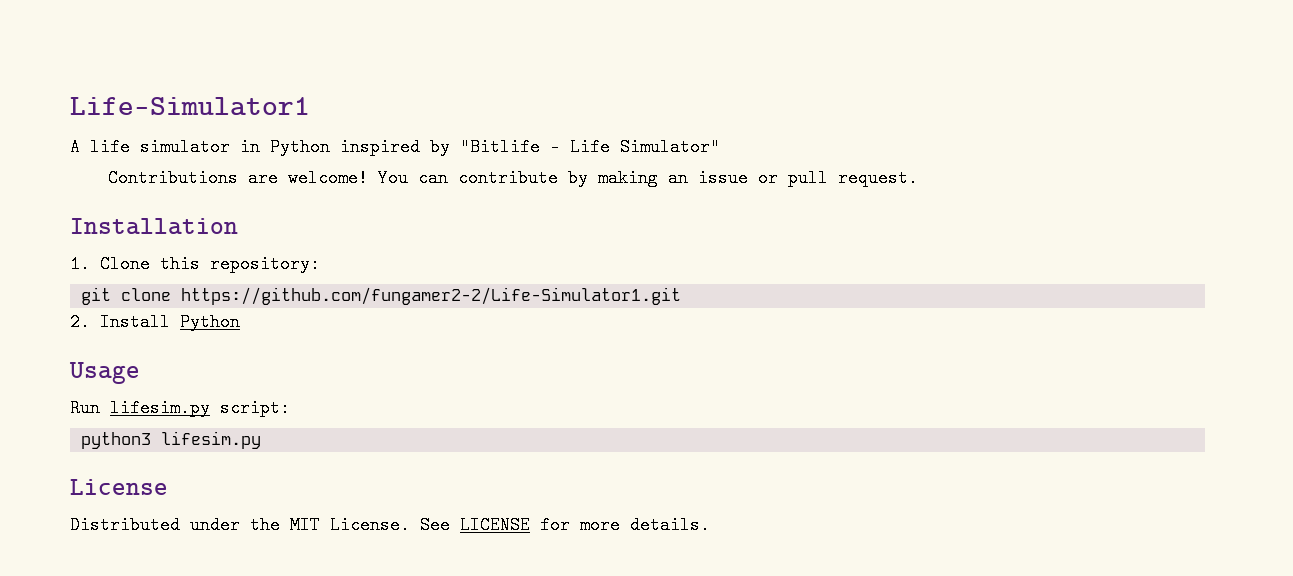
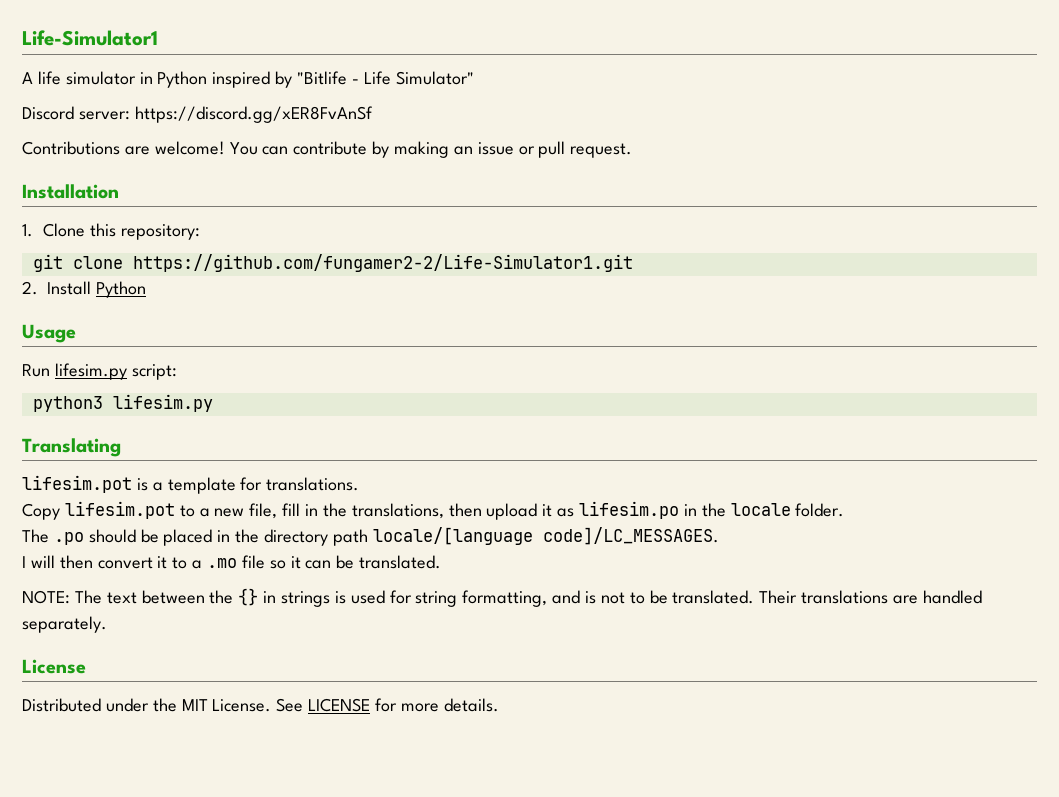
(720, 147) none -> [22,106,373,123] // Discord server: https://discord.gg/xER8FvAnSf
(262, 440) none -> [22,438,121,457] [22,475,360,494] [22,501,845,520] [22,527,719,546] [22,555,442,569] [22,588,982,607] [22,616,107,633] // Translating // lifesim.pot is a template for translations. // Copy lifesim.pot to a new file, fill in the translations, then upload it as lifesim.po in the locale folder. // The .po should be placed in the directory path locale/[language code]/LC_MESSAGES. // I will then convert it to a .mo file so it can be translated. // NOTE: The text between the {} in strings is used for string formatting, and is not to be translated. Their translations are handled separately.

